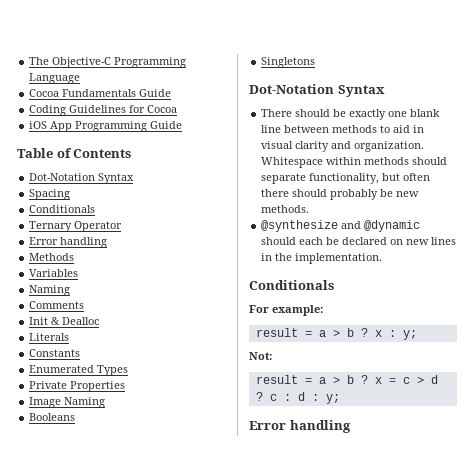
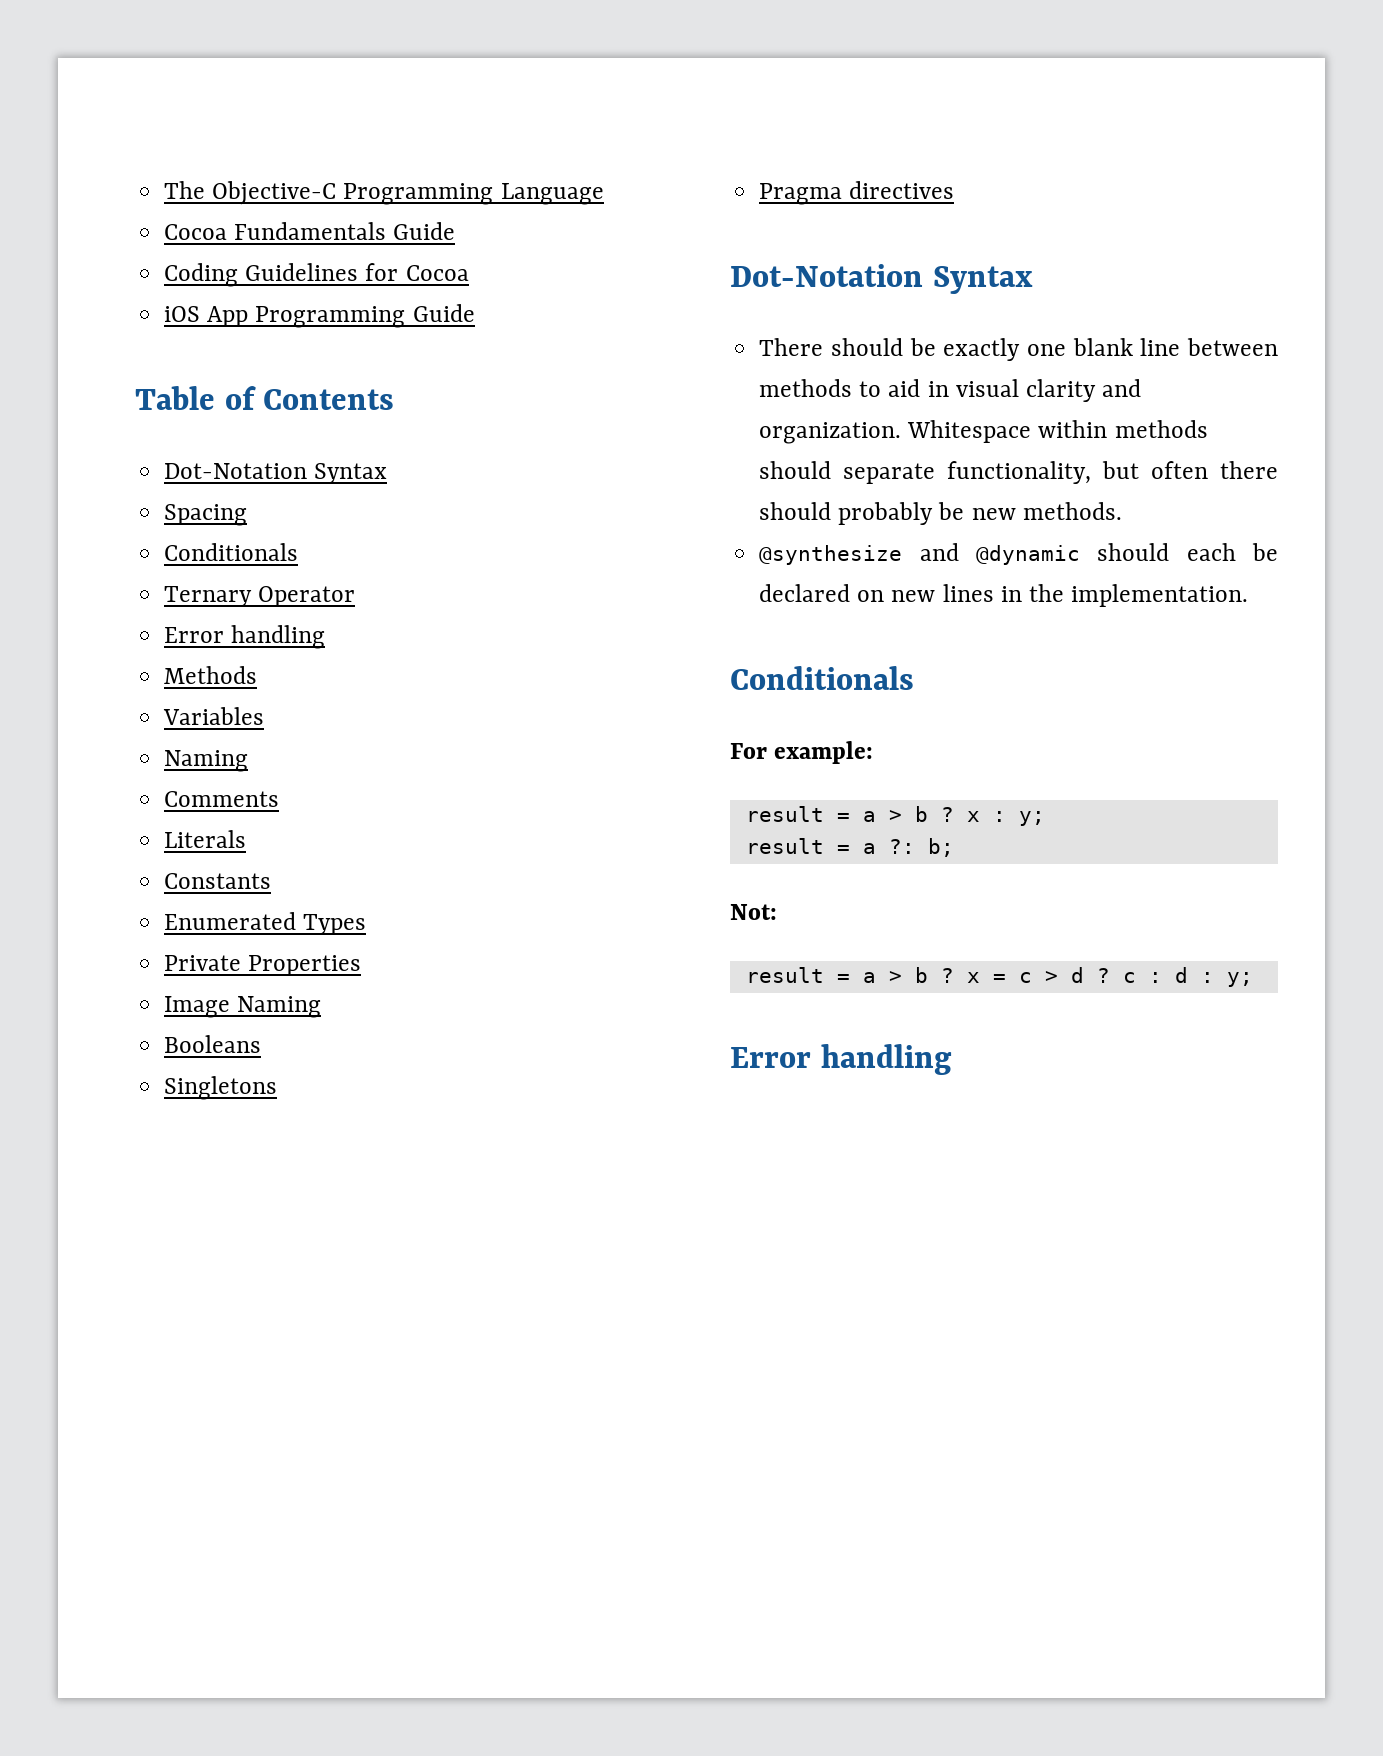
[29,317,100,325] // Init & Dealloc -> (280, 799) none
(316, 62) none -> [759,181,955,205] // Pragma directives
(417, 335) none -> [745,838,954,857] // result = a ?: b;

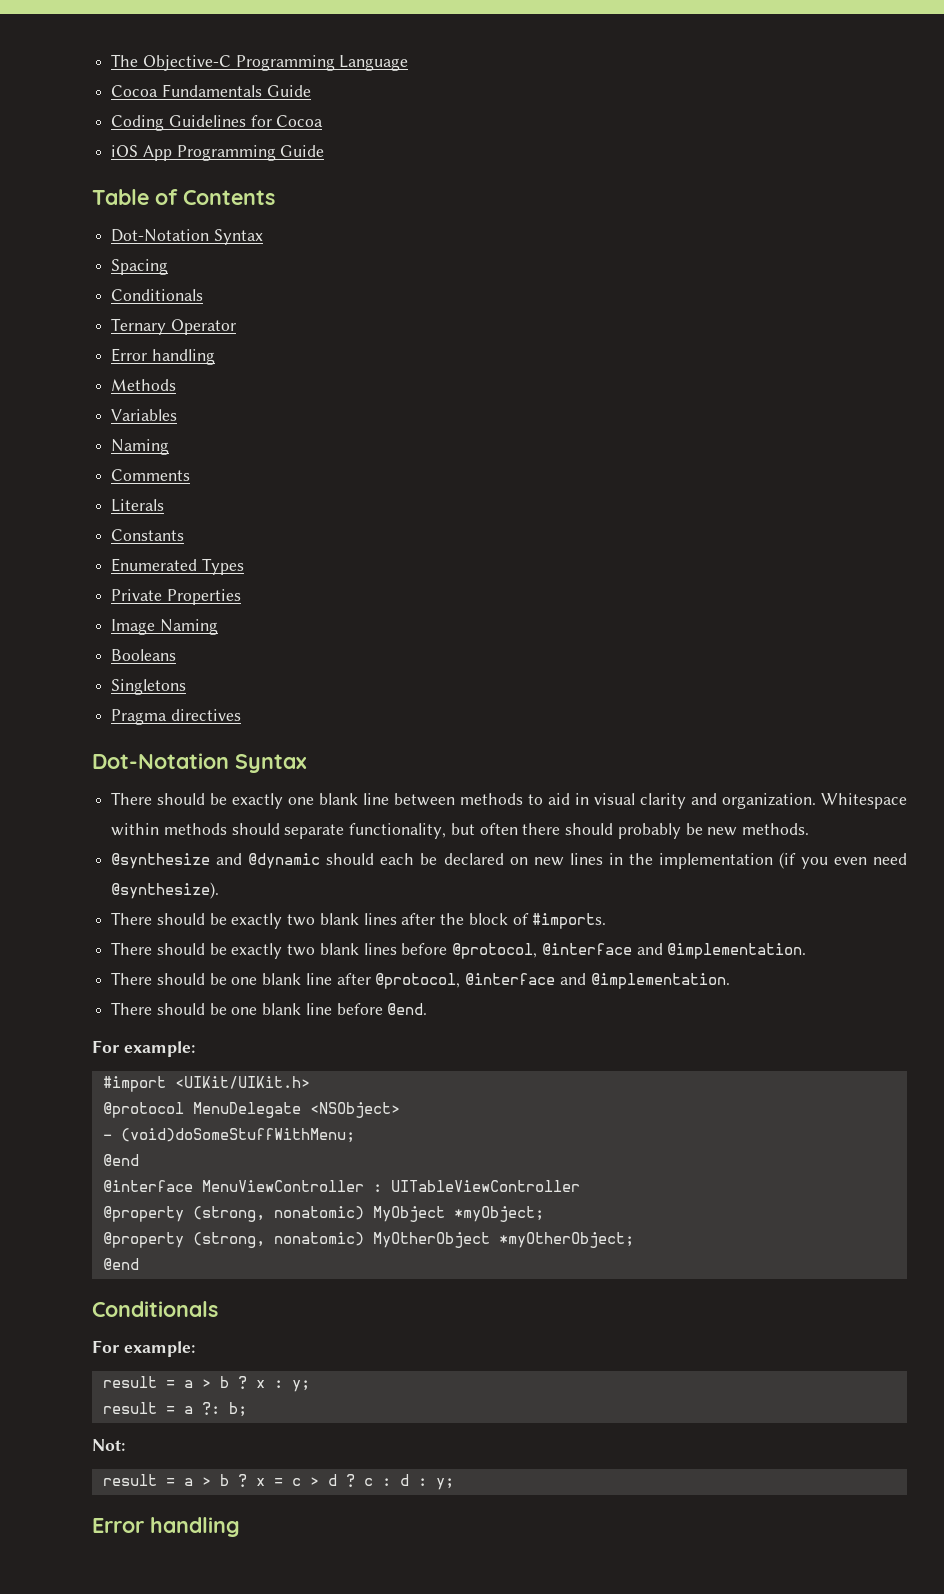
[1071,584,1249,607] implementation. -> [658,852,907,869] [111,882,220,899] [111,912,607,929] [111,942,807,959] [111,972,730,989] [111,1002,428,1015] [92,1040,195,1057] [102,1076,310,1092] [102,1102,400,1118] [102,1128,355,1143] [102,1154,139,1166] [102,1180,580,1192] [102,1206,544,1222] [102,1232,634,1248] [102,1258,139,1270] implementation (if you even need @synthesize). // There should be exactly two blank lines after the block of #imports. // There should be exactly two blank lines before @protocol, @interface and @implementation. // There should be one blank line after @protocol, @interface and @implementation. // There should be one blank line before @end. // For example: // #import <UIKit/UIKit.h> // @protocol MenuDelegate <NSObject> // - (void)doSomeStuffWithMenu; // @end // @interface MenuViewController : UITableViewController // @property (strong, nonatomic) MyObject *myObject; // @property (strong, nonatomic) MyOtherObject *myOtherObject; // @end

